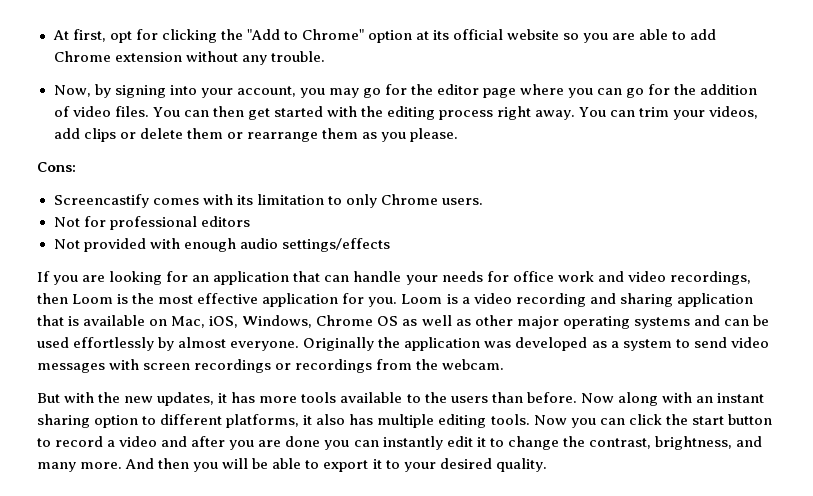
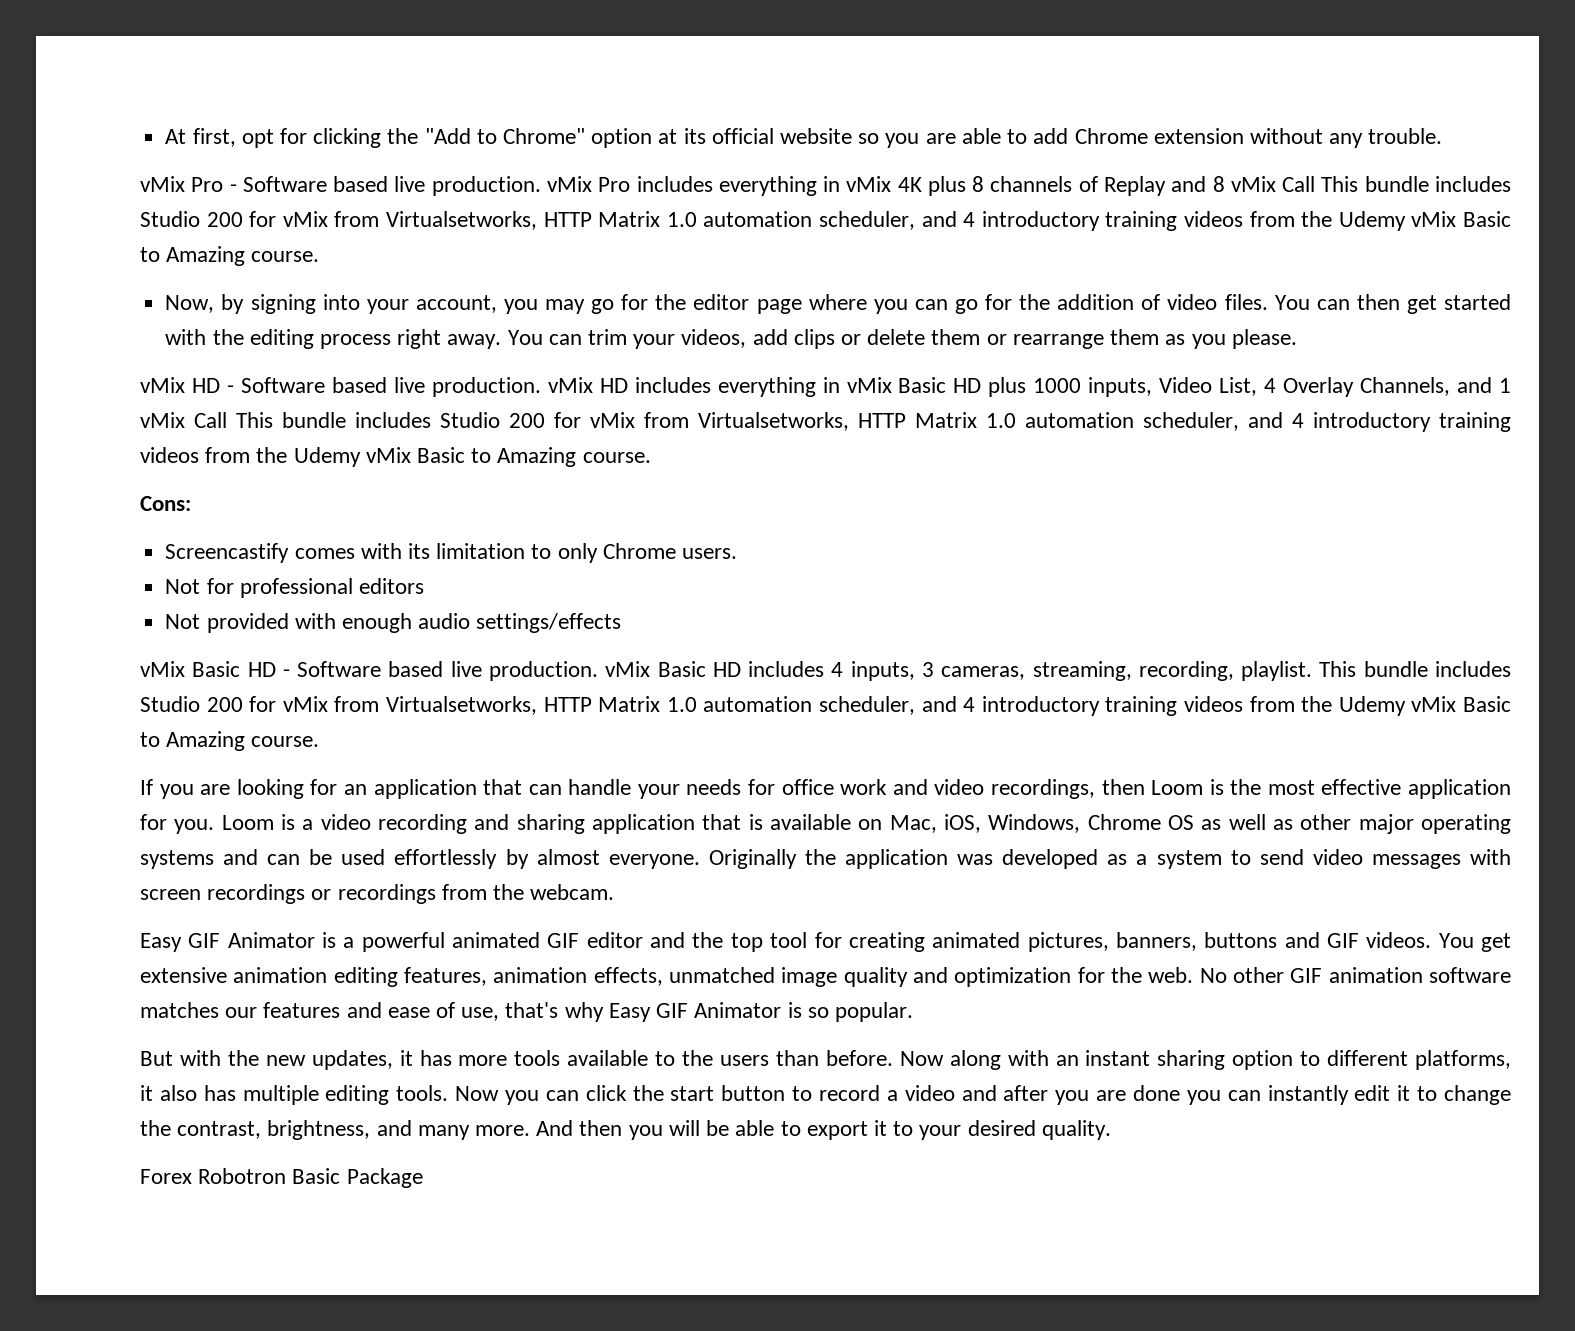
(325, 56) none -> [140,176,1511,196] [140,211,1511,231] [140,246,320,266] // vMix Pro - Software based live production. vMix Pro includes everything in vMix 4K plus 8 channels of Replay and 8 vMix Call This bundle includes Studio 200 for vMix from Virtualsetworks, HTTP Matrix 1.0 automation scheduler, and 4 introductory training videos from the Udemy vMix Basic to Amazing course.
(459, 135) none -> [140,377,1511,397] [140,412,1511,432] [140,447,651,467] // vMix HD - Software based live production. vMix HD includes everything in vMix Basic HD plus 1000 inputs, Video List, 4 Overlay Channels, and 1 vMix Call This bundle includes Studio 200 for vMix from Virtualsetworks, HTTP Matrix 1.0 automation scheduler, and 4 introductory training videos from the Udemy vMix Basic to Amazing course.
(390, 245) none -> [140,661,1511,681] [140,696,1511,716] [140,731,320,751] // vMix Basic HD - Software based live production. vMix Basic HD includes 4 inputs, 3 cameras, streaming, recording, playlist. This bundle includes Studio 200 for vMix from Virtualsetworks, HTTP Matrix 1.0 automation scheduler, and 4 introductory training videos from the Udemy vMix Basic to Amazing course.
(505, 364) none -> [140,932,1511,952] [140,967,1511,987] [140,1002,913,1022] // Easy GIF Animator is a powerful animated GIF editor and the top tool for creating animated pictures, banners, buttons and GIF videos. You get extensive animation editing features, animation effects, unmatched image quality and optimization for the web. No other GIF animation software matches our features and ease of use, that's why Easy GIF Animator is so popular.
(547, 465) none -> [140,1168,423,1188] // Forex Robotron Basic Package

